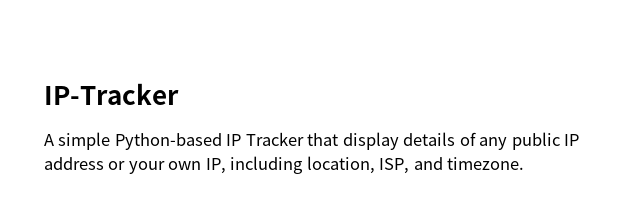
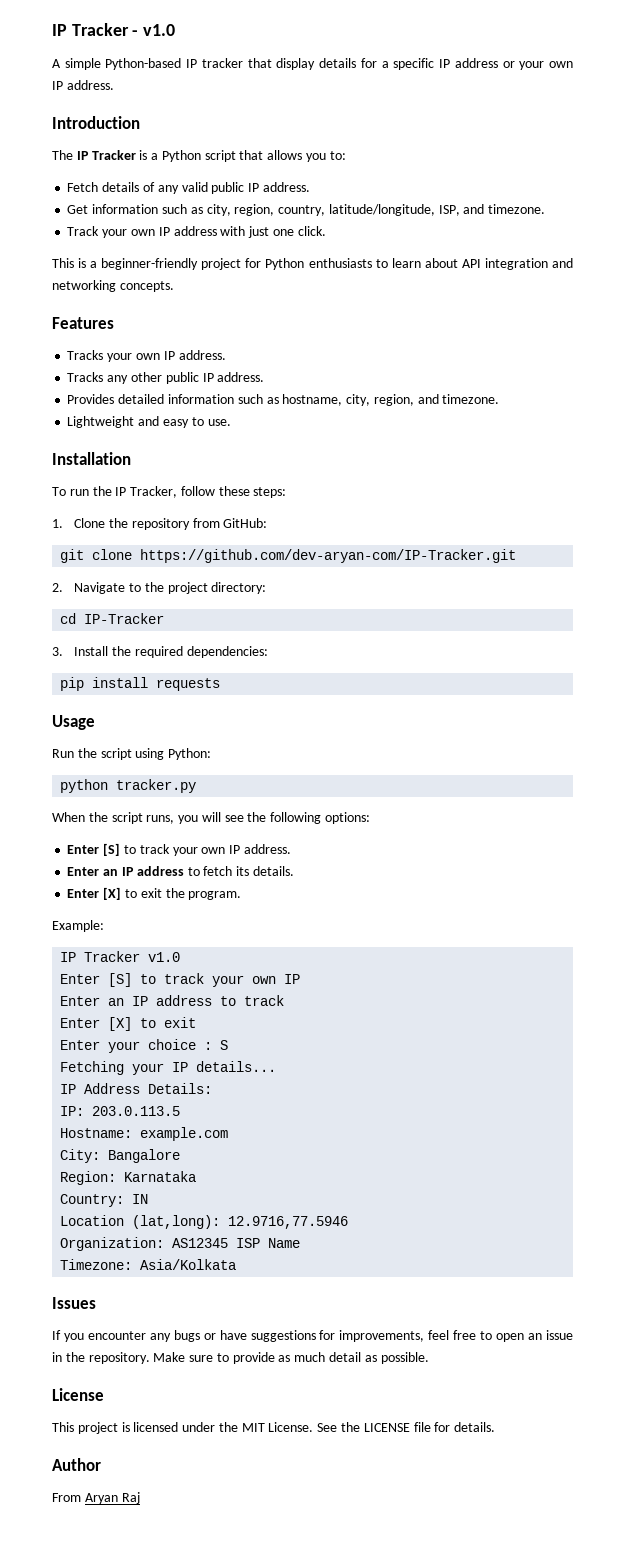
[44,83,179,105] IP-Tracker -> [52,23,176,36] IP Tracker - v1.0
[245,132,304,146] Tracker -> [201,58,243,68] tracker
[459,132,560,150] of any public -> [360,58,435,70] for a specific
[205,156,525,174] IP, including location, ISP, and timezone. -> [52,80,114,90] [52,116,140,129] [52,150,346,162] [67,182,310,194] [67,204,546,216] [67,226,326,238] [52,258,573,270] [52,280,174,292] [52,317,114,329] [67,350,226,362] [67,372,265,384] [67,394,500,406] [67,416,231,428] [52,452,131,465] [52,486,287,498] [52,518,268,530] [60,549,517,563] [52,582,267,594] [60,613,165,624] [52,646,268,658] [60,677,221,691] [52,715,95,730] [52,748,212,760] [60,779,197,793] [52,812,371,824] [67,843,291,856] [67,866,294,876] [67,887,242,900] [52,920,104,932] [60,951,181,962] [60,973,301,987] [60,995,285,1006] [60,1017,197,1031] [60,1039,229,1053] [60,1061,277,1075] [60,1083,213,1094] [60,1106,181,1116] [60,1127,229,1141] [60,1149,181,1163] [60,1171,197,1185] [60,1194,149,1207] [60,1215,349,1229] [60,1237,301,1251] [60,1259,237,1270] [52,1297,96,1309] [52,1330,573,1342] [52,1352,429,1364] [52,1388,104,1401] [52,1422,496,1434] [52,1458,101,1471] [52,1492,140,1504] IP address. // Introduction // The IP Tracker is a Python script that allows you to: // Fetch details of any valid public IP address. // Get information such as city, region, country, latitude/longitude, ISP, and timezone. // Track your own IP address with just one click. // This is a beginner-friendly project for Python enthusiasts to learn about API integration and networking concepts. // Features // Tracks your own IP address. // Tracks any other public IP address. // Provides detailed information such as hostname, city, region, and timezone. // Lightweight and easy to use. // Installation // To run the IP Tracker, follow these steps: // 1. Clone the repository from GitHub: // git clone https://github.com/dev-aryan-com/IP-Tracker.git // 2. Navigate to the project directory: // cd IP-Tracker // 3. Install the required dependencies: // pip install requests // Usage // Run the script using Python: // python tracker.py // When the script runs, you will see the following options: // Enter [S] to track your own IP address. // Enter an IP address to fetch its details. // Enter [X] to exit the program. // Example: // IP Tracker v1.0 // Enter [S] to track your own IP // Enter an IP address to track // Enter [X] to exit // Enter your choice : S // Fetching your IP details... // IP Address Details: // IP: 203.0.113.5 // Hostname: example.com // City: Bangalore // Region: Karnataka // Country: IN // Location (lat,long): 12.9716,77.5946 // Organization: AS12345 ISP Name // Timezone: Asia/Kolkata // Issues // If you encounter any bugs or have suggestions for improvements, feel free to open an issue in the repository. Make sure to provide as much detail as possible. // License // This project is licensed under the MIT License. See the LICENSE file for details. // Author // From Aryan Raj

